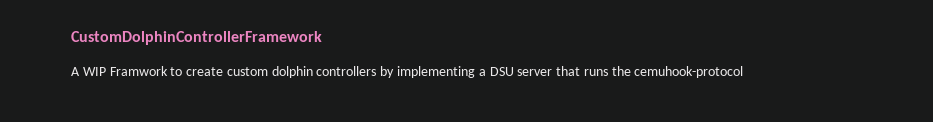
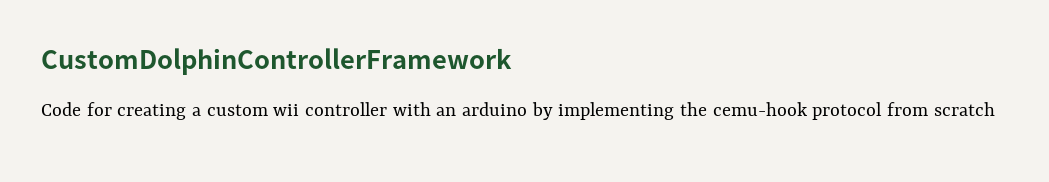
[71,66,744,78] A WIP Framwork to create custom dolphin controllers by implementing a DSU server that runs the cemuhook-protocol -> [41,102,995,120] Code for creating a custom wii controller with an arduino by implementing the cemu-hook protocol from scratch

